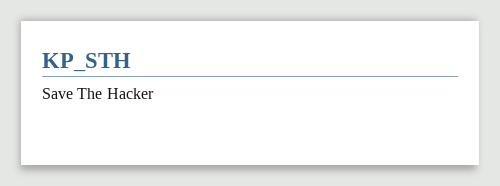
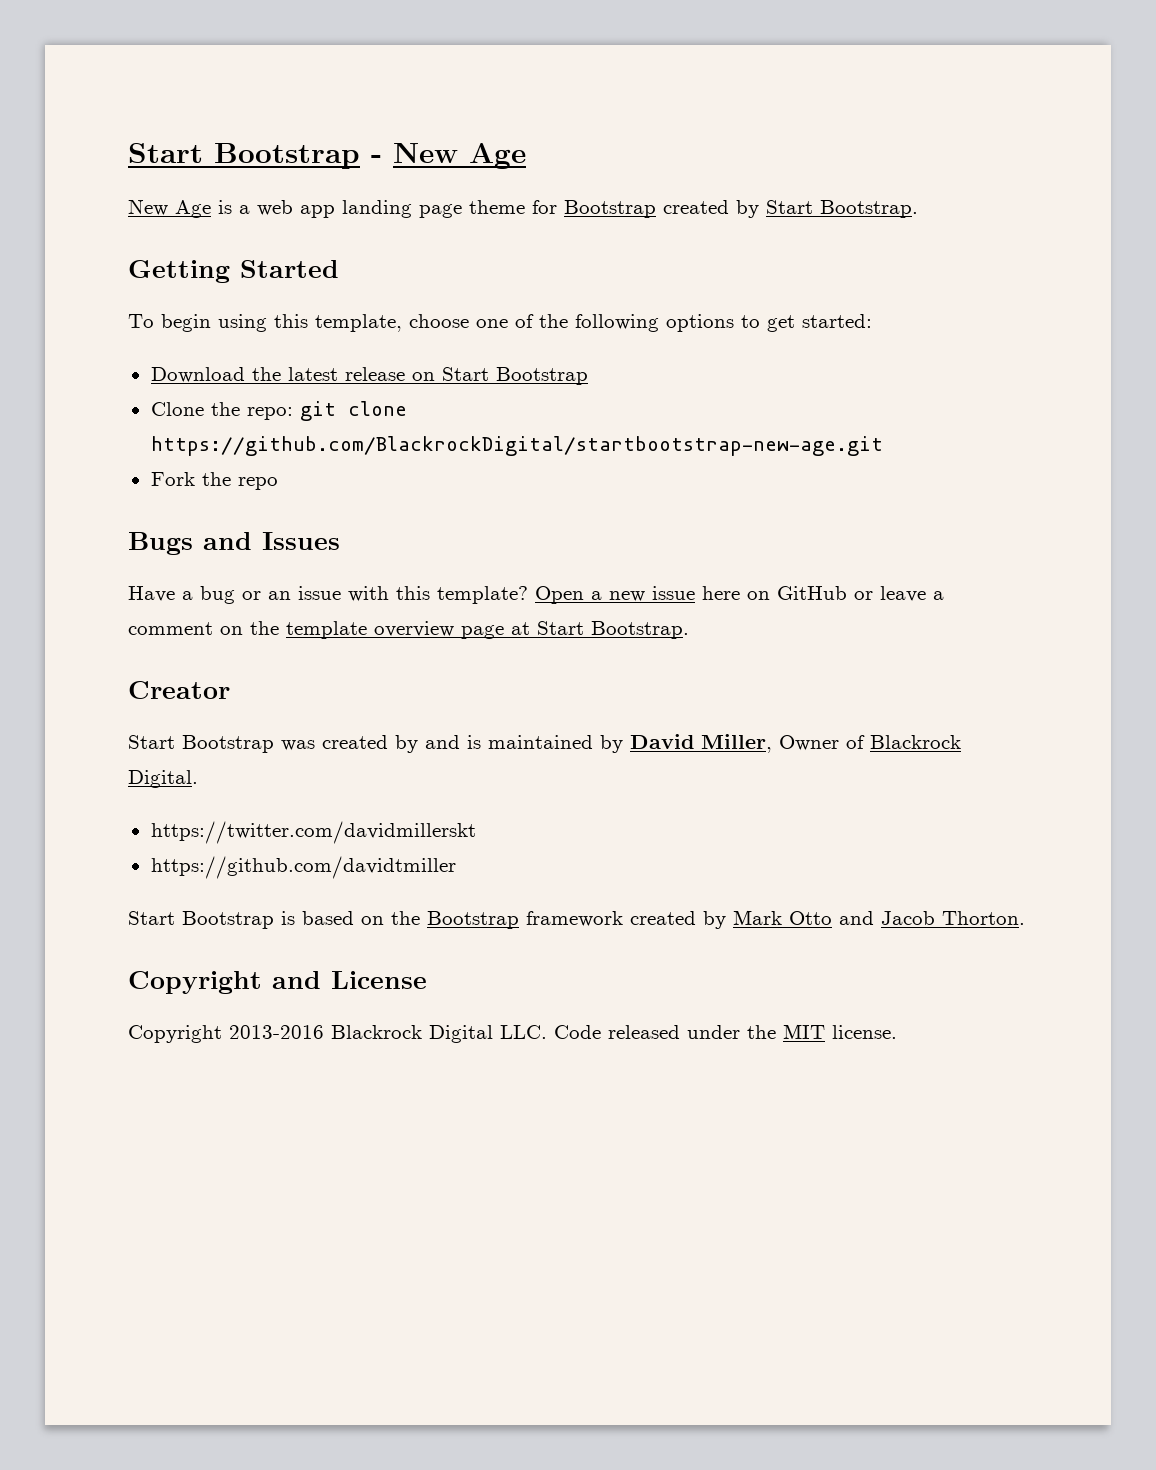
[42,53,131,72] [42,88,154,99] KP_STH // Save The Hacker -> [128,143,526,169] [128,199,918,218] [128,260,339,283] [128,314,872,332] [150,367,588,385] [150,401,407,421] [150,436,883,456] [150,472,278,490] [128,532,340,555] [128,586,944,604] [128,621,689,639] [128,681,230,699] [128,734,961,753] [128,770,198,788] [150,821,476,844] [150,856,456,879] [128,910,1025,929] [128,971,427,994] [128,1024,897,1043] Start Bootstrap - New Age // New Age is a web app landing page theme for Bootstrap created by Start Bootstrap. // Getting Started // To begin using this template, choose one of the following options to get started: // Download the latest release on Start Bootstrap // Clone the repo: git clone https://github.com/BlackrockDigital/startbootstrap-new-age.git // Fork the repo // Bugs and Issues // Have a bug or an issue with this template? Open a new issue here on GitHub or leave a comment on the template overview page at Start Bootstrap. // Creator // Start Bootstrap was created by and is maintained by David Miller, Owner of Blackrock Digital. // https://twitter.com/davidmillerskt // https://github.com/davidtmiller // Start Bootstrap is based on the Bootstrap framework created by Mark Otto and Jacob Thorton. // Copyright and License // Copyright 2013-2016 Blackrock Digital LLC. Code released under the MIT license.

